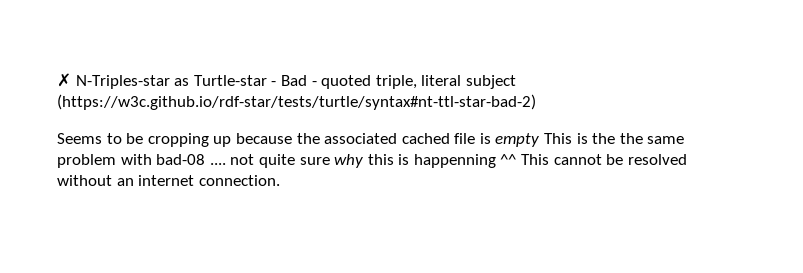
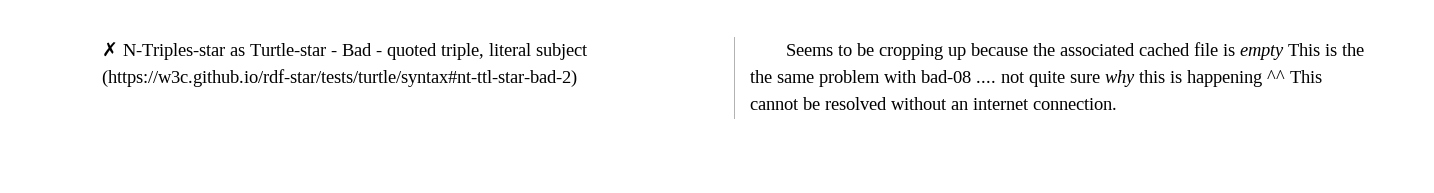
[413,154,496,168] happenning -> [1187,70,1262,87] happening

